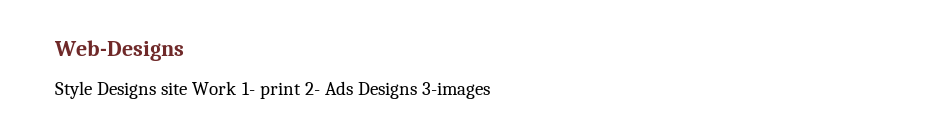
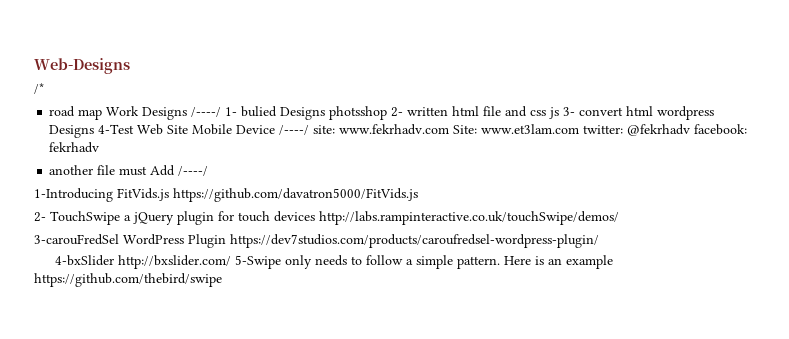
[55,81,491,99] Style Designs site Work 1- print 2- Ads Designs 3-images -> [34,83,44,94] [49,106,715,120] [49,124,748,138] [49,142,100,153] [49,165,209,176] [34,188,418,202] [34,211,619,225] [34,234,599,248] [54,255,613,269] [34,273,222,287] /* // road map Work Designs /----/ 1- bulied Designs photsshop 2- written html file and css js 3- convert html wordpress Designs 4-Test Web Site Mobile Device /----/ site: www.fekrhadv.com Site: www.et3lam.com twitter: @fekrhadv facebook: fekrhadv // another file must Add /----/ // 1-Introducing FitVids.js https://github.com/davatron5000/FitVids.js // 2- TouchSwipe a jQuery plugin for touch devices http://labs.rampinteractive.co.uk/touchSwipe/demos/ // 3-carouFredSel WordPress Plugin https://dev7studios.com/products/caroufredsel-wordpress-plugin/ // 4-bxSlider http://bxslider.com/ 5-Swipe only needs to follow a simple pattern. Here is an example https://github.com/thebird/swipe

